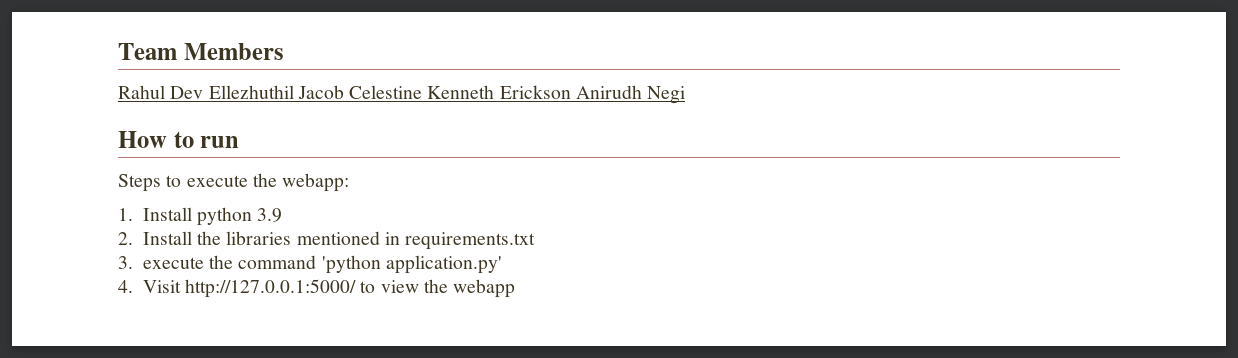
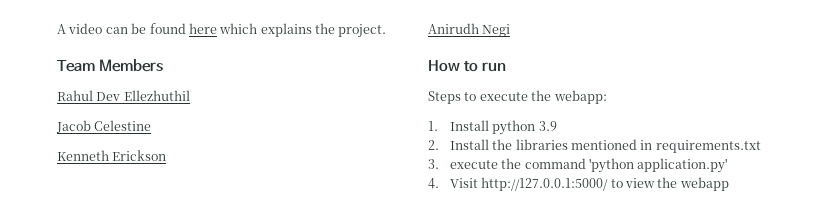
(118, 51) none -> [57,23,387,38] A video can be found here which explains the project. //
(294, 92) none -> (190, 95) //
(423, 92) none -> (152, 125) //
(571, 92) none -> (167, 155) //

